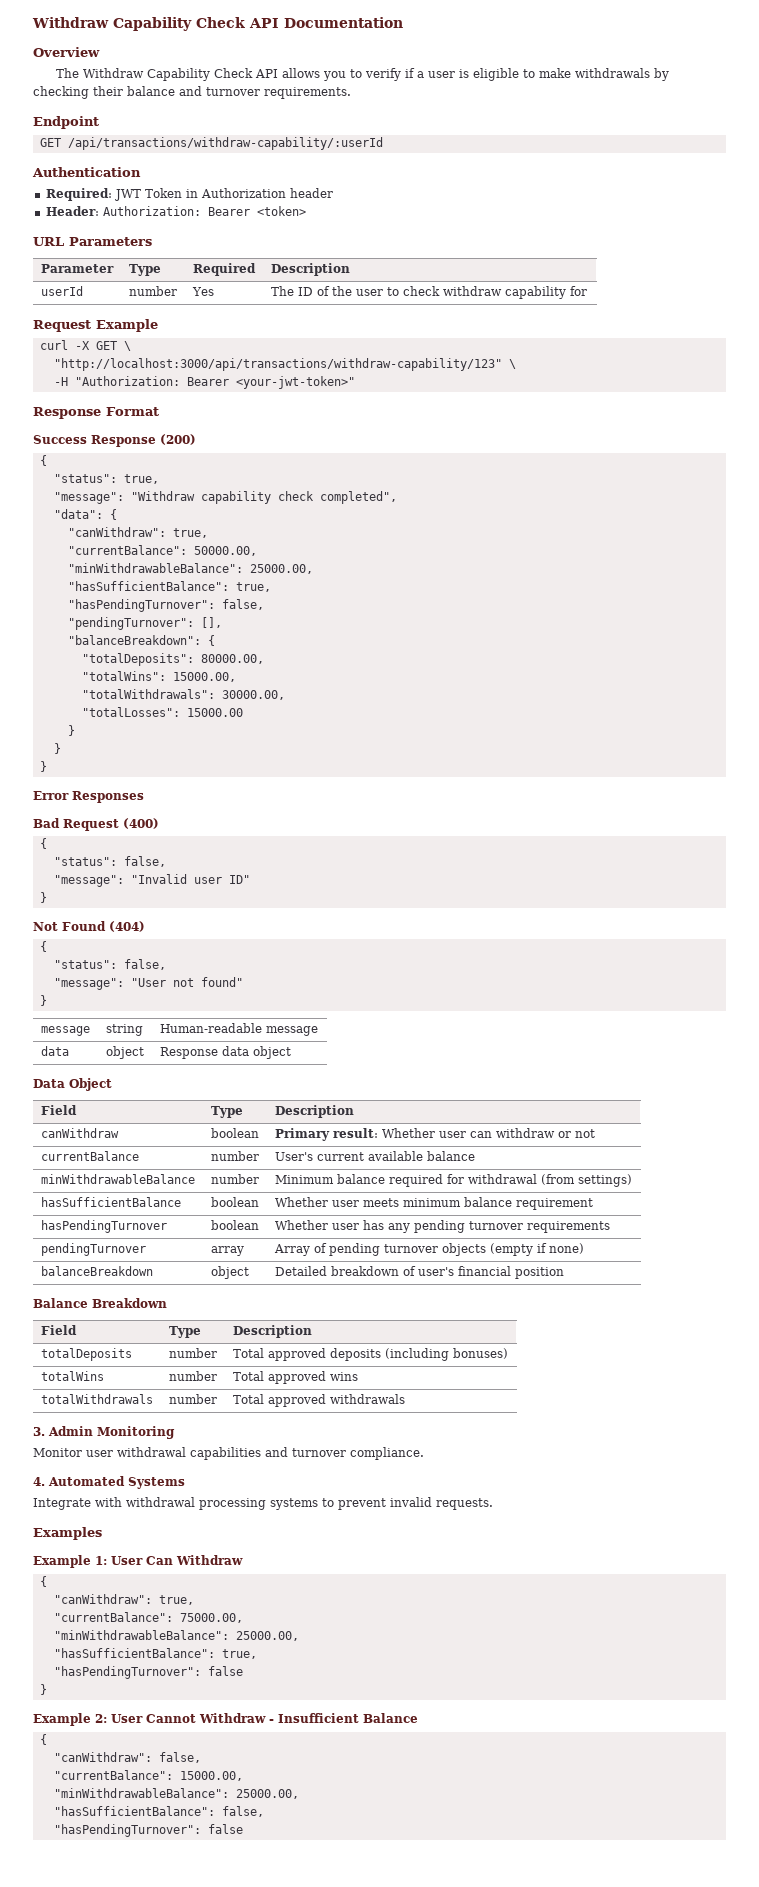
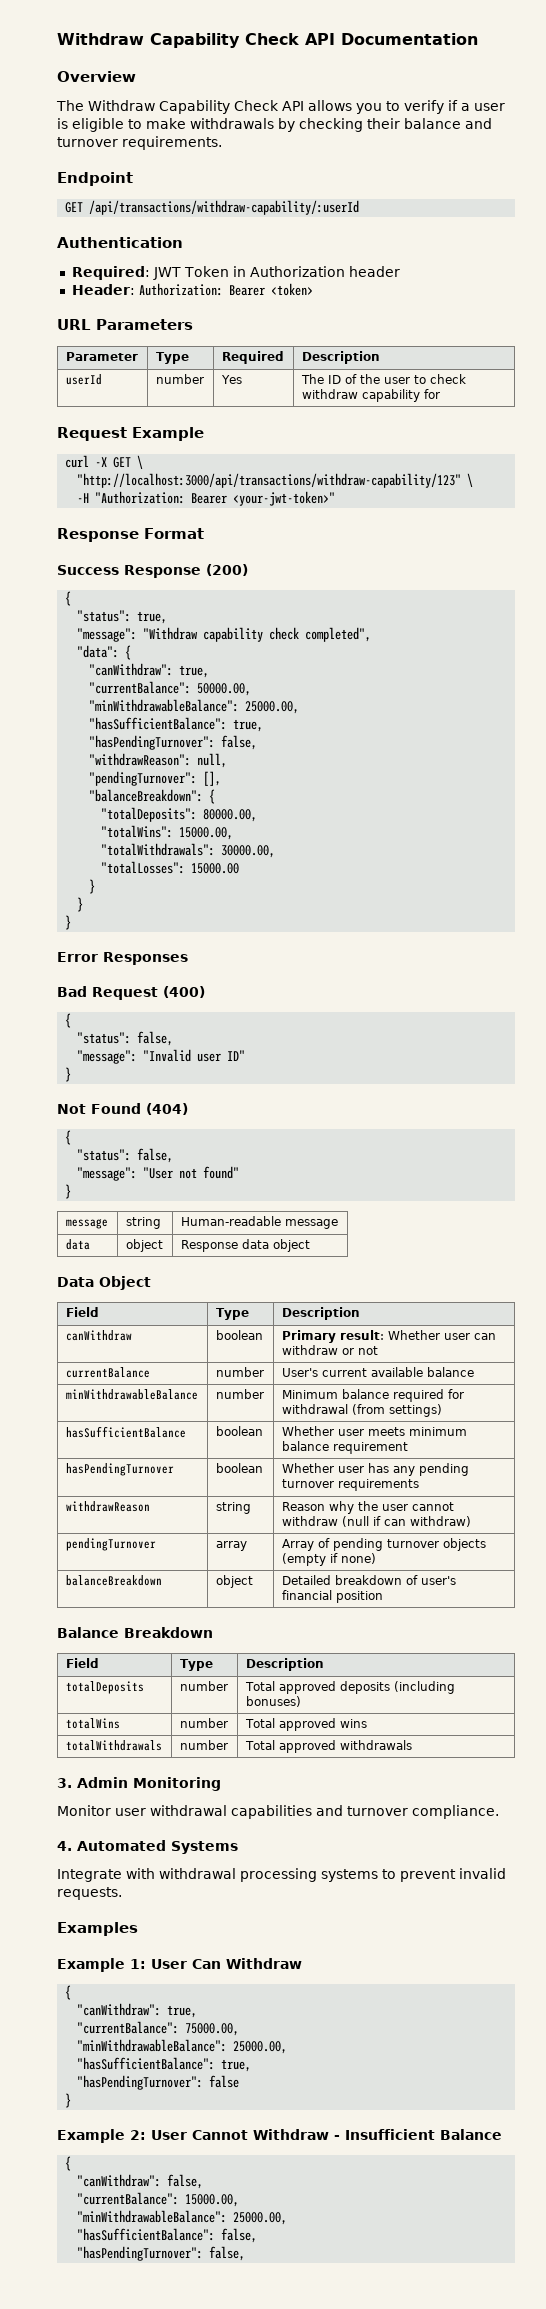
(264, 604) none -> [89,753,228,768] // "withdrawReason": null,
(610, 1227) none -> [65,1501,150,1512] [215,1502,251,1514] [281,1501,454,1514] [281,1516,471,1527] // withdrawReason | string | Reason why the user cannot withdraw (null if can withdraw)
[207,1824,243,1834] false -> [209,2246,246,2261] false,

